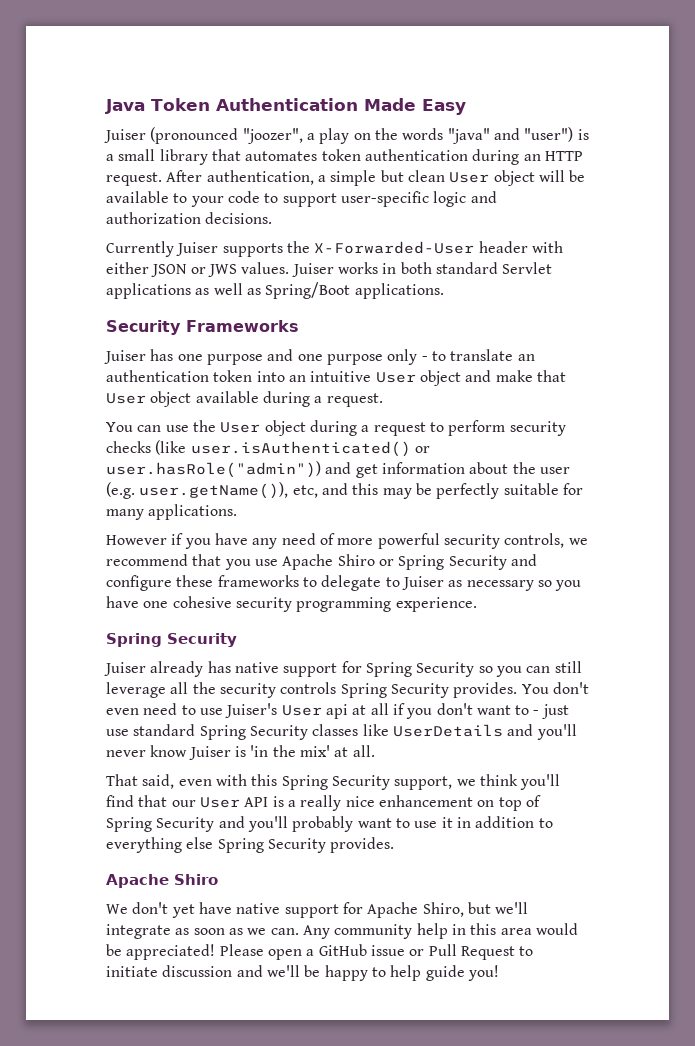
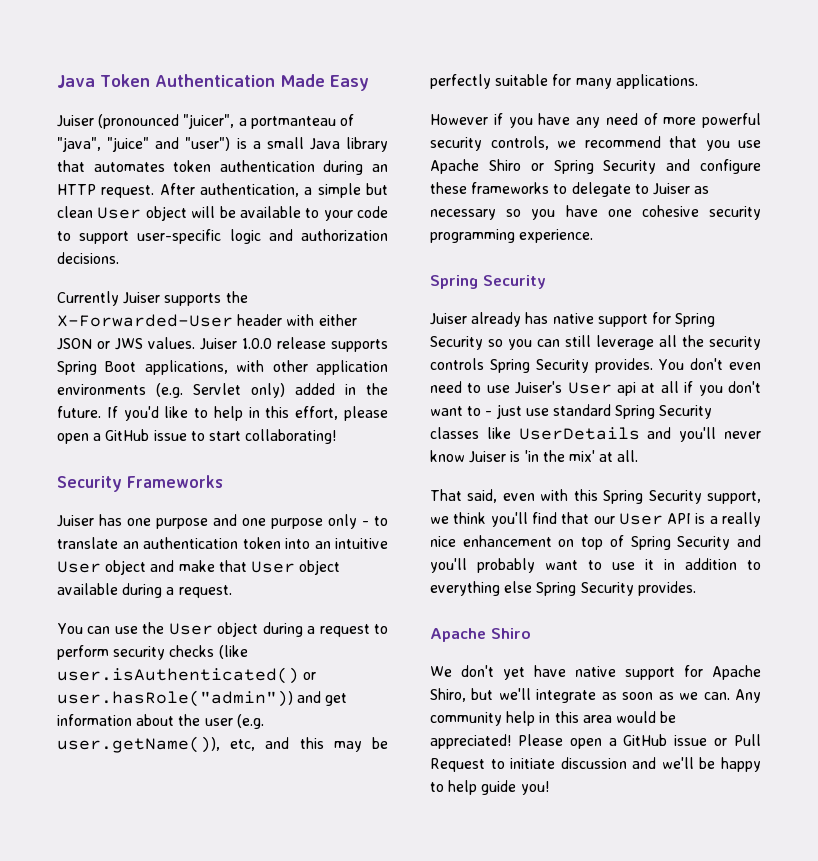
[242,128,490,144] "joozer", a play on the words "java" -> [183,114,354,129] [57,137,150,152] "juicer", a portmanteau of "java", "juice"
(156, 155) none -> [309,138,340,150] Java
[337,262,553,274] [106,282,444,299] works in both standard Servlet applications as well as Spring/Boot applications. -> [242,337,388,352] [57,360,388,375] [57,383,388,398] [57,406,388,421] [57,429,337,444] 1.0.0 release supports Spring Boot applications, with other application environments (e.g. Servlet only) added in the future. If you'd like to help in this effort, please open a GitHub issue to start collaborating!

